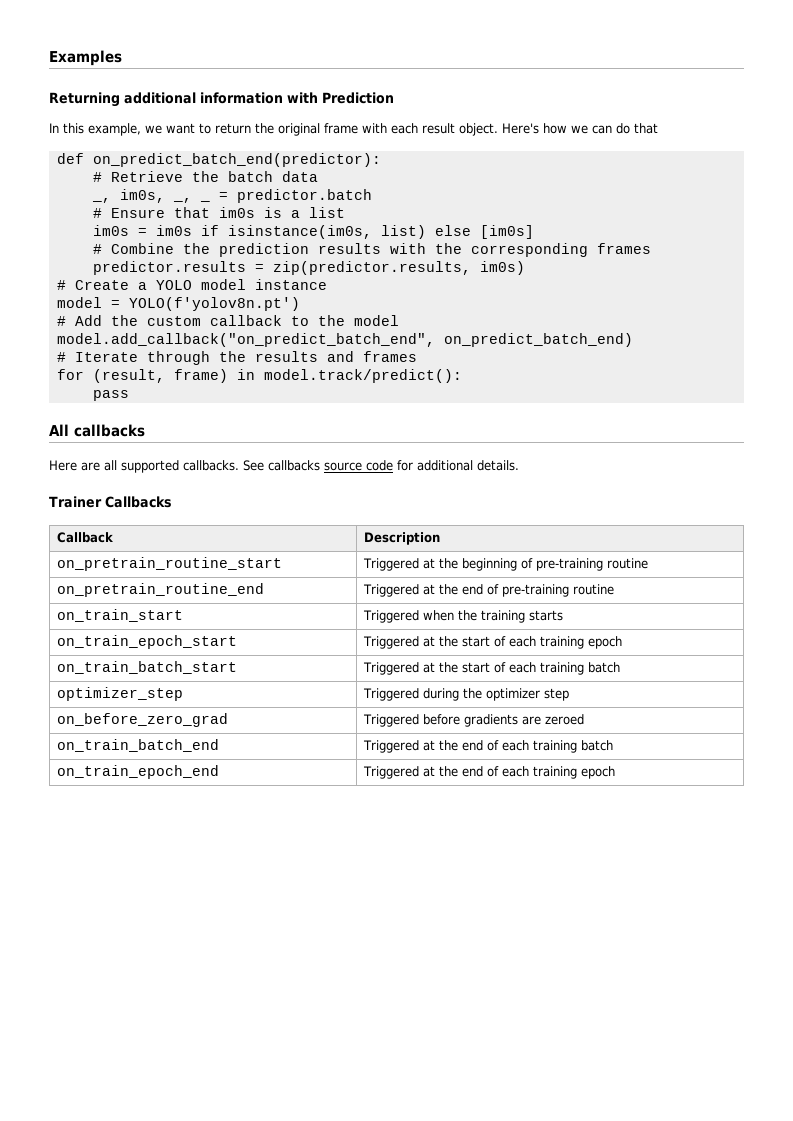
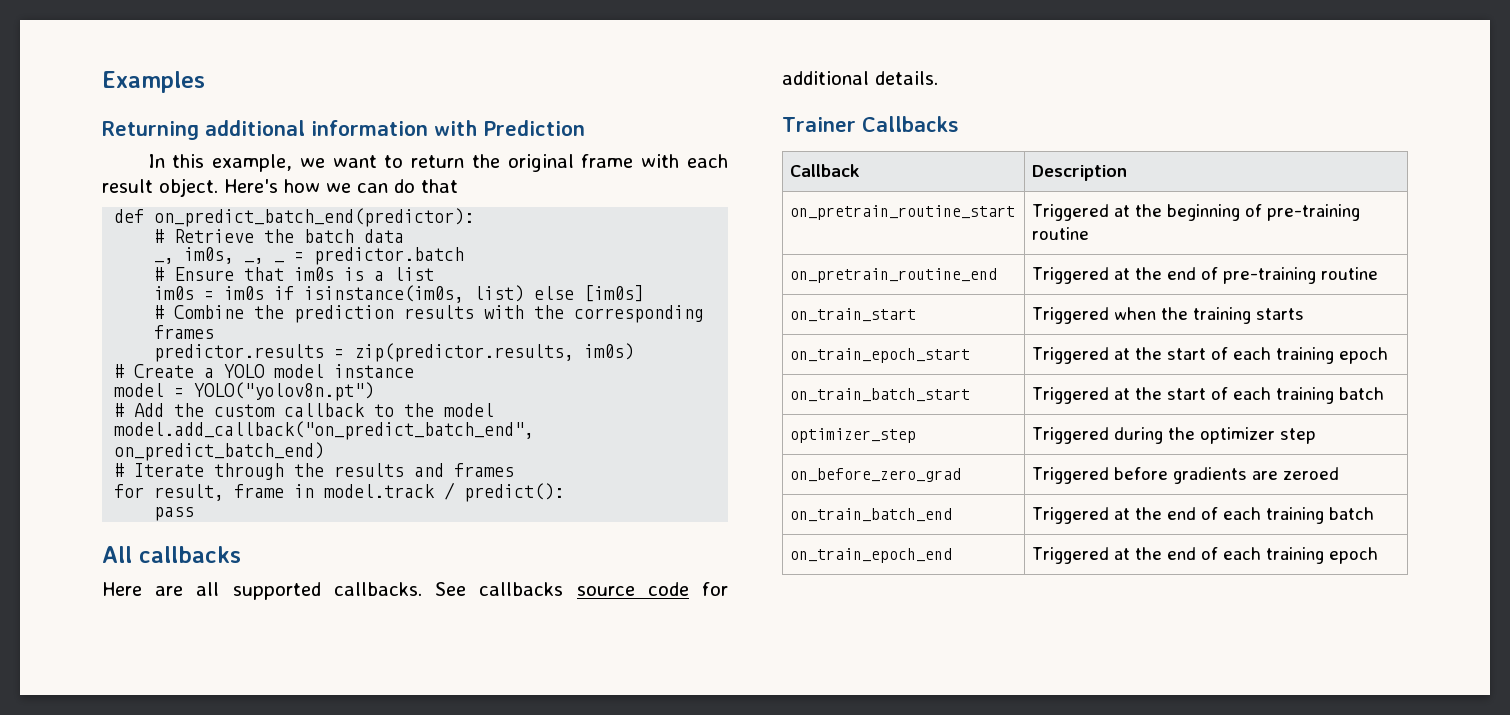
[128,297,300,311] YOLO(f'yolov8n.pt') -> [194,382,375,401] YOLO("yolov8n.pt")
[92,369,462,383] (result, frame) in model.track/predict(): -> [154,482,565,502] result, frame in model.track / predict():

